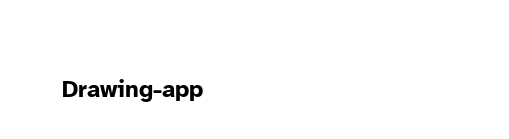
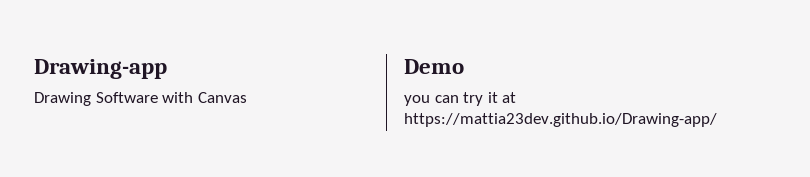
(203, 90) none -> [34,92,247,106] [404,59,464,74] [404,92,517,106] [404,113,717,127] // Drawing Software with Canvas // Demo // you can try it at https://mattia23dev.github.io/Drawing-app/

